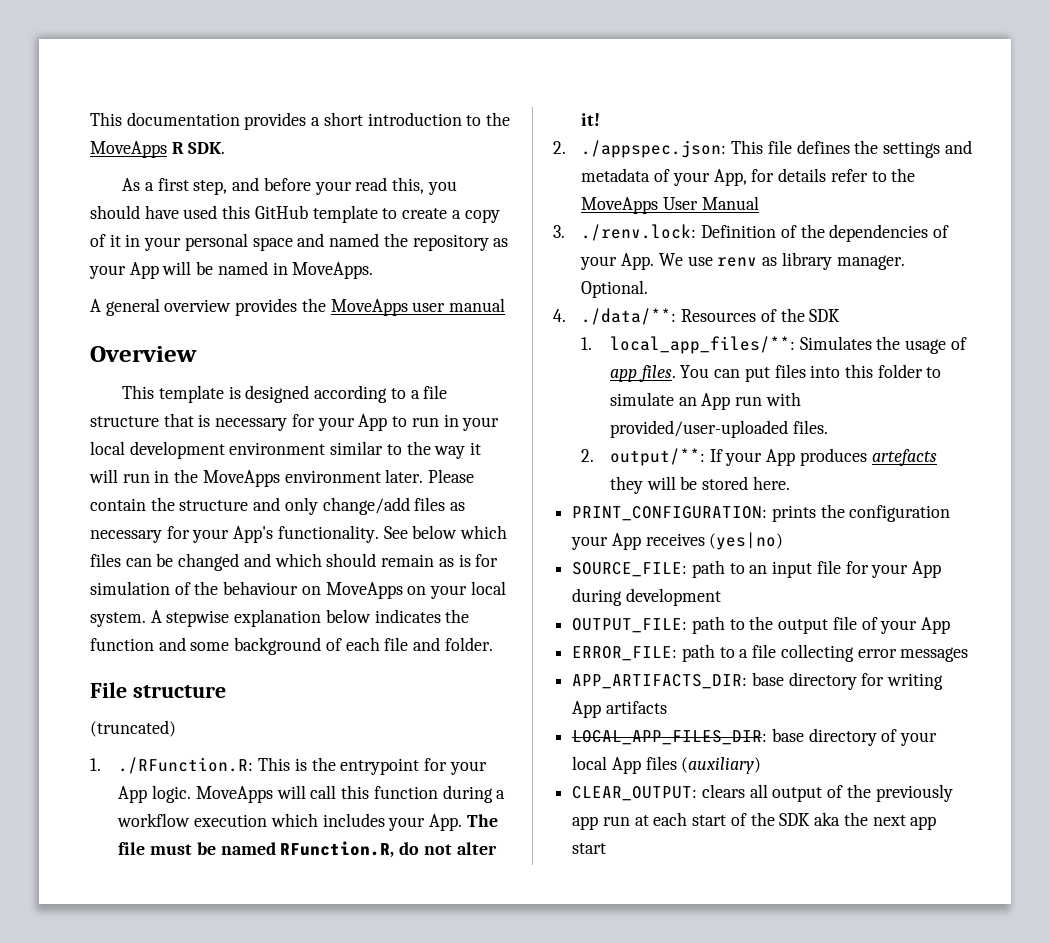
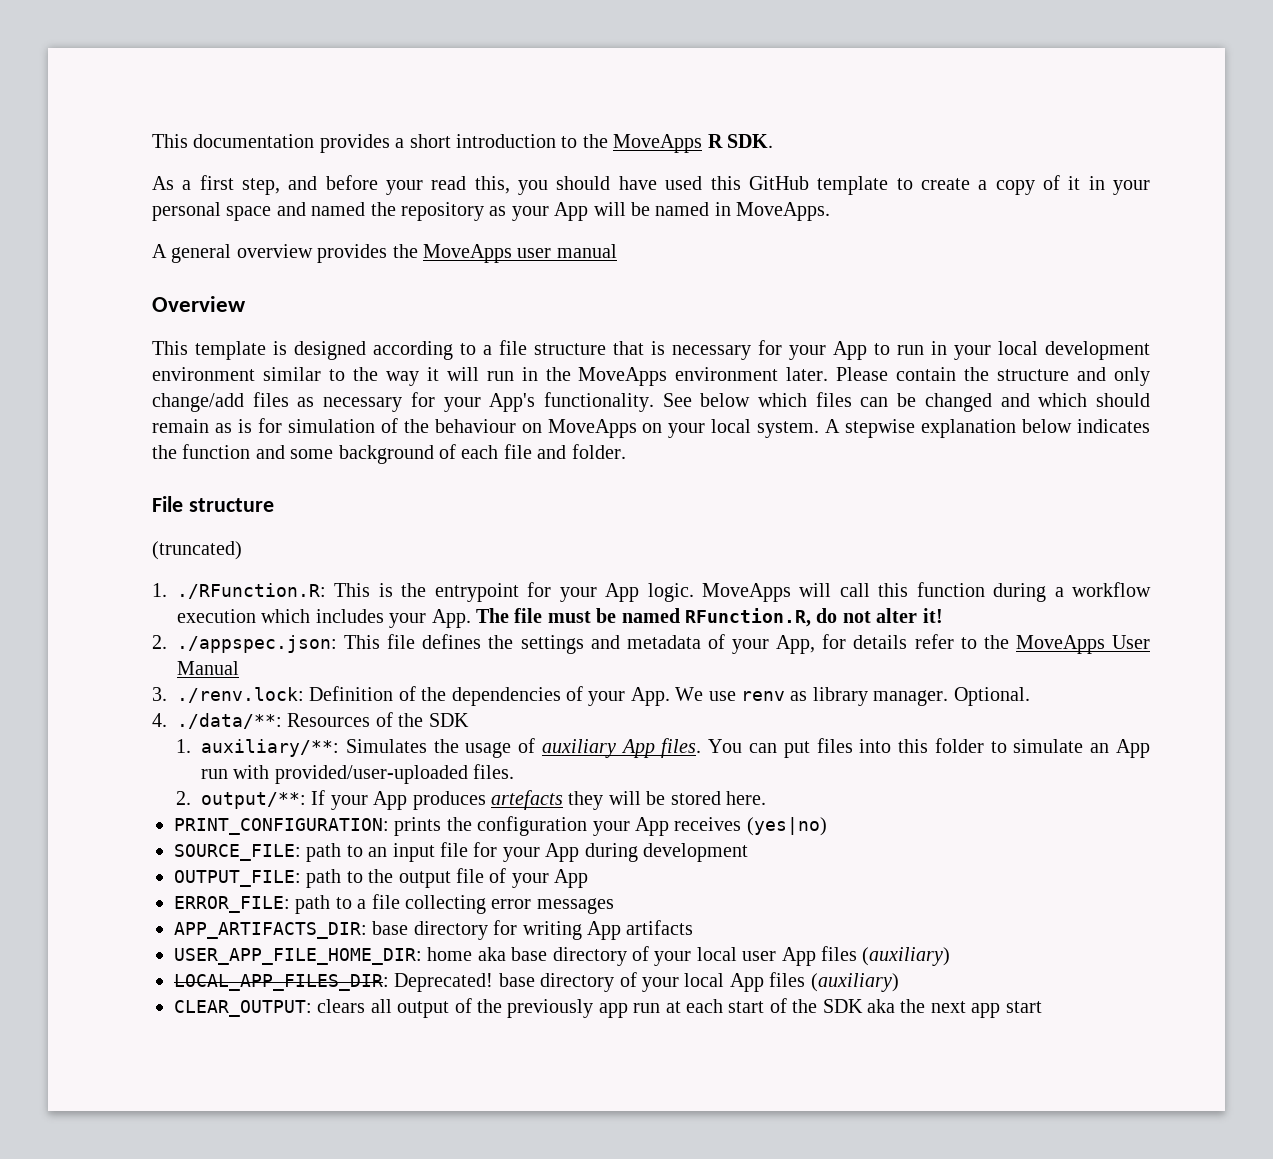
[609,336,795,354] local_app_files/**: -> [201,739,340,757] auxiliary/**:
[609,369,637,382] app -> [541,739,655,758] auxiliary App
(667, 707) none -> [174,946,951,966] // USER_APP_FILE_HOME_DIR: home aka base directory of your local user App files (auxiliary)
(768, 737) none -> [394,973,494,992] Deprecated!

